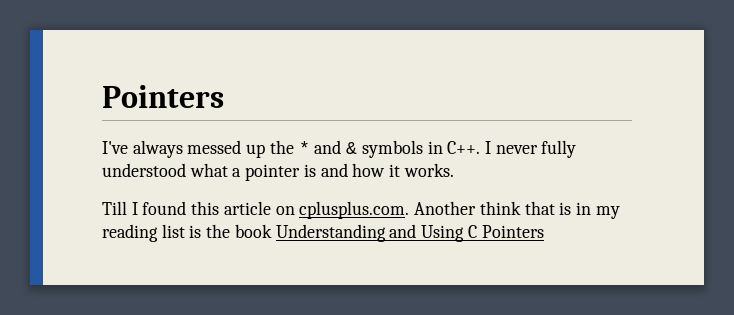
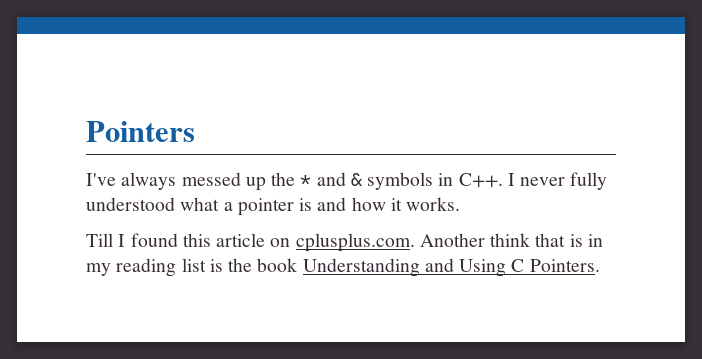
[481,225,544,238] Pointers -> [529,259,600,272] Pointers.

